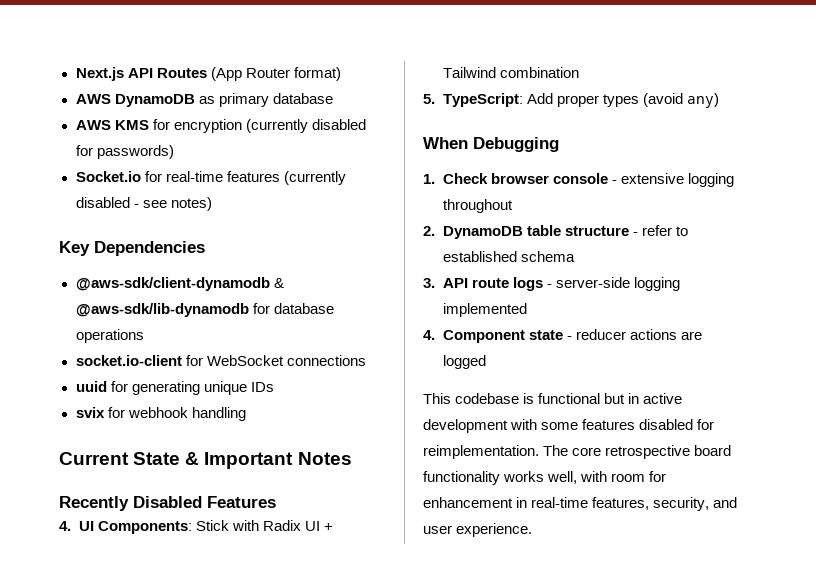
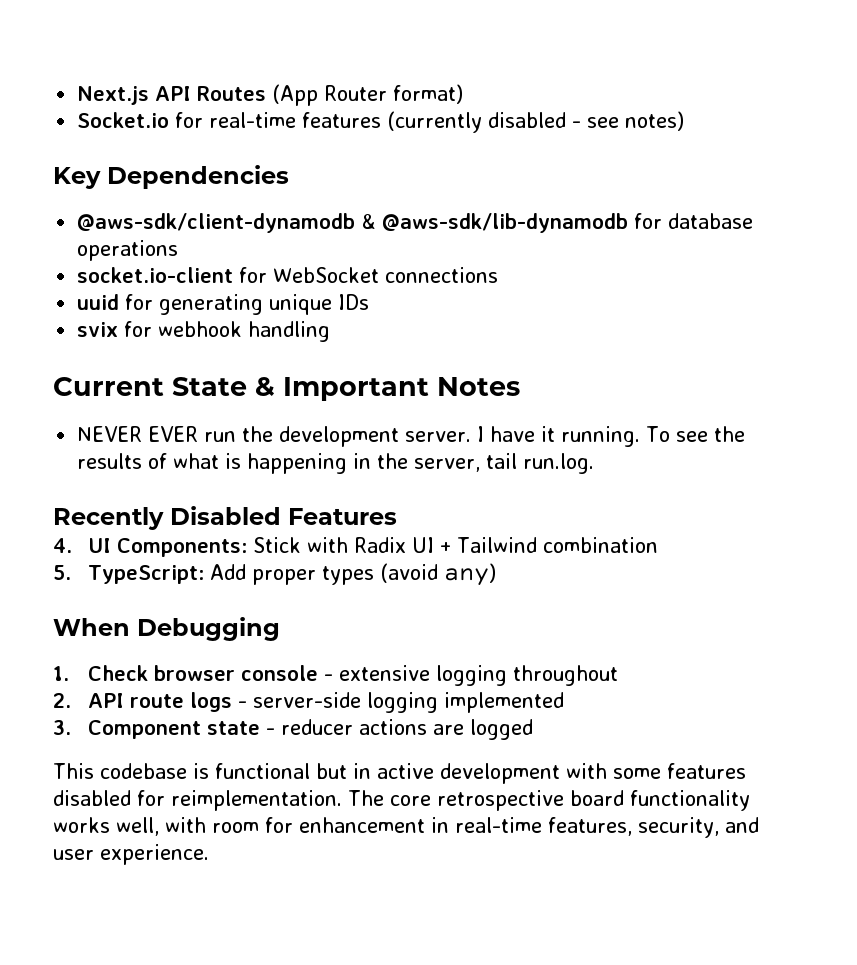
[75,93,333,107] [75,119,366,133] [75,145,174,159] // AWS DynamoDB as primary database // AWS KMS for encryption (currently disabled for passwords) -> (464, 94) none
(352, 458) none -> [77,426,746,447] [77,453,595,474] // NEVER EVER run the development server. I have it running. To see the results of what is happening in the server, tail run.log.
[442,225,688,239] [442,251,575,262] [423,278,435,288] DynamoDB table structure - refer to established schema // 3. -> (71, 700) none
[423,330,435,340] 4. -> [53,720,71,735] 3.

